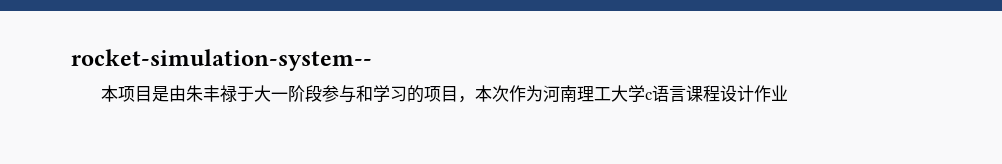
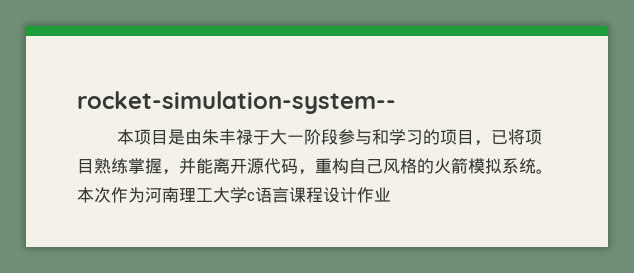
(476, 99) none -> [490,129,542,145] [77,158,553,175] 已将项目熟练掌握，并能离开源代码，重构自己风格的火箭模拟系统。

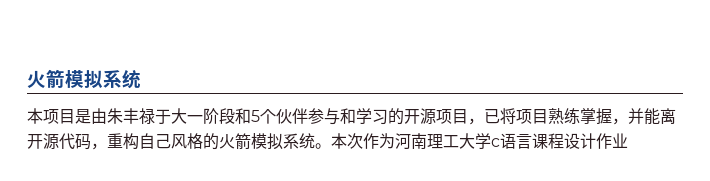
[77,91,396,114] rocket-simulation-system-- -> [27,69,141,89] 火箭模拟系统
(338, 137) none -> [235,108,308,124] 和5个伙伴
(440, 137) none -> [404,108,436,125] 开源

